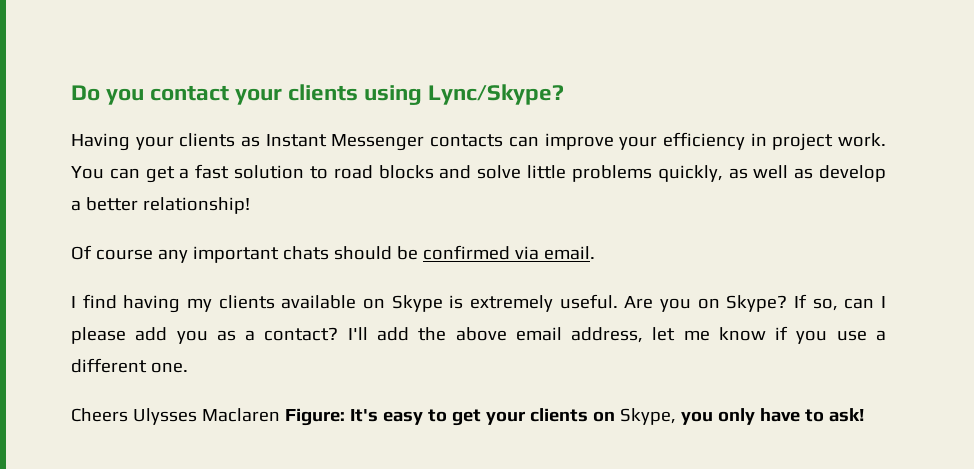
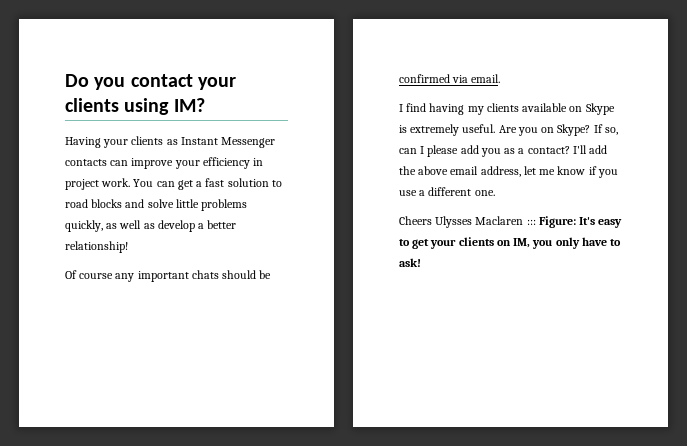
[428,84,565,105] Lync/Skype? -> [173,98,205,112] IM?
(280, 415) none -> [526,219,536,225] :::
[619,408,676,425] Skype, -> [513,238,531,248] IM,

